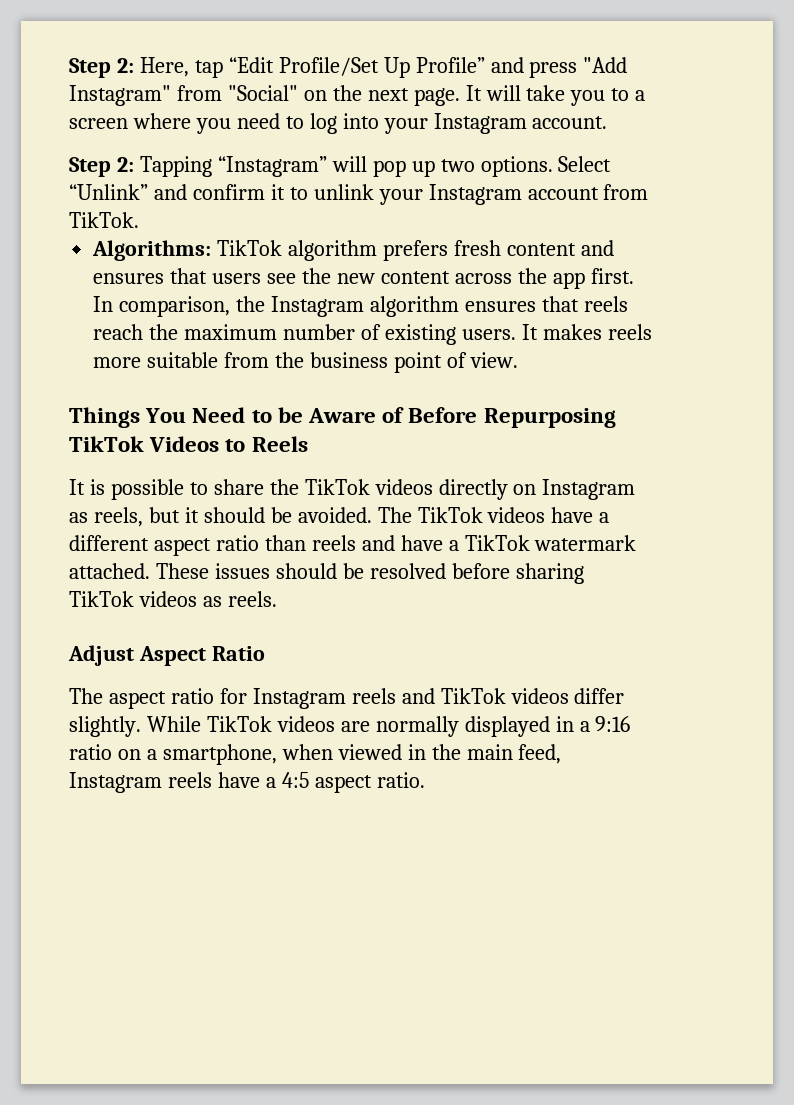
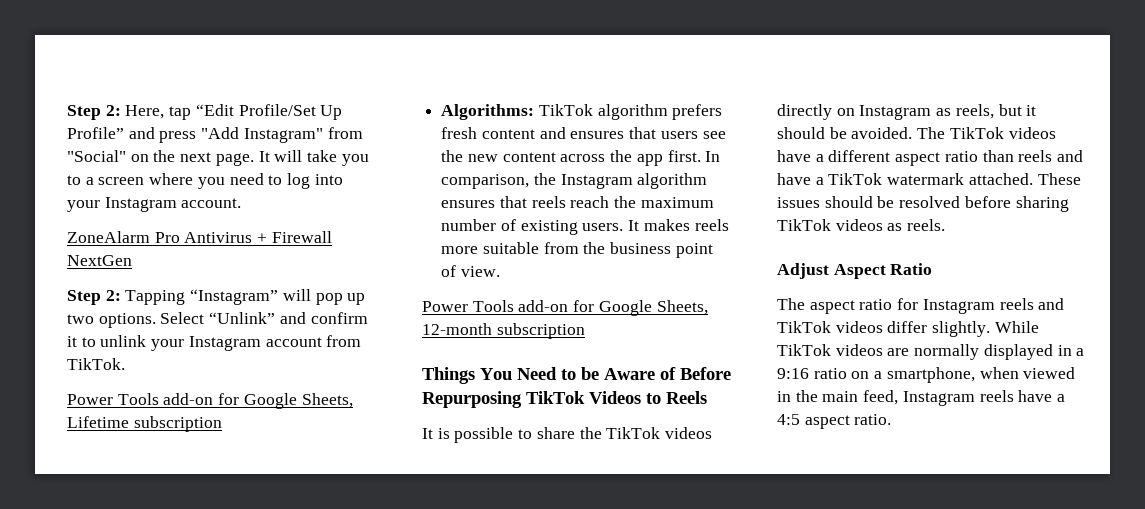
(608, 122) none -> [67,231,332,243] [67,255,132,266] // ZoneAlarm Pro Antivirus + Firewall NextGen
(139, 220) none -> [67,393,353,409] [67,416,222,432] // Power Tools add-on for Google Sheets, Lifetime subscription
(518, 360) none -> [422,300,708,316] [422,323,585,339] // Power Tools add-on for Google Sheets, 12-month subscription

